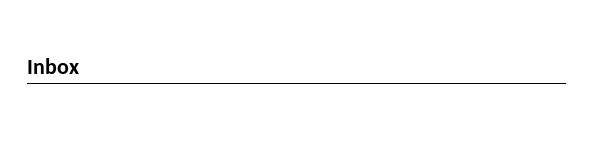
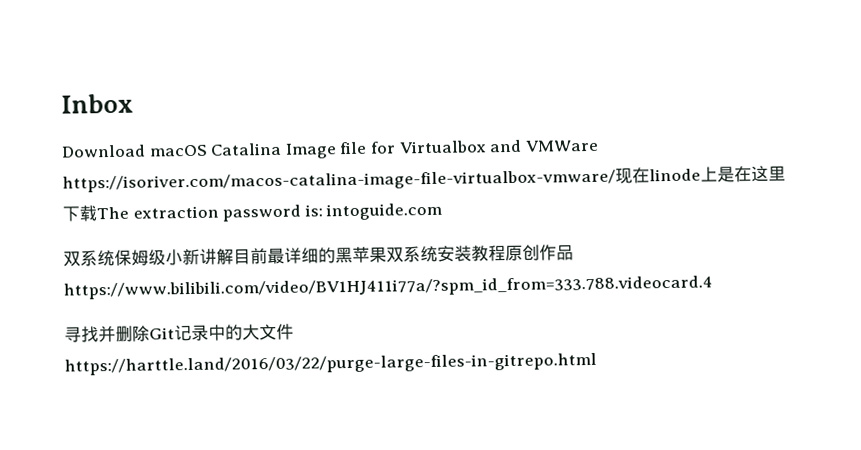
(79, 66) none -> [61,139,599,159] [62,165,786,193] [62,202,443,222] [63,244,574,267] [63,275,713,300] [64,323,294,343] [64,352,597,376] // Download macOS Catalina Image file for Virtualbox and VMWare https://isoriver.com/macos-catalina-image-file-virtualbox-vmware/现在linode上是在这里下载The extraction password is: intoguide.com // 双系统保姆级小新讲解目前最详细的黑苹果双系统安装教程原创作品https://www.bilibili.com/video/BV1HJ411i77a/?spm_id_from=333.788.videocard.4 // 寻找并删除Git记录中的大文件https://harttle.land/2016/03/22/purge-large-files-in-gitrepo.html

